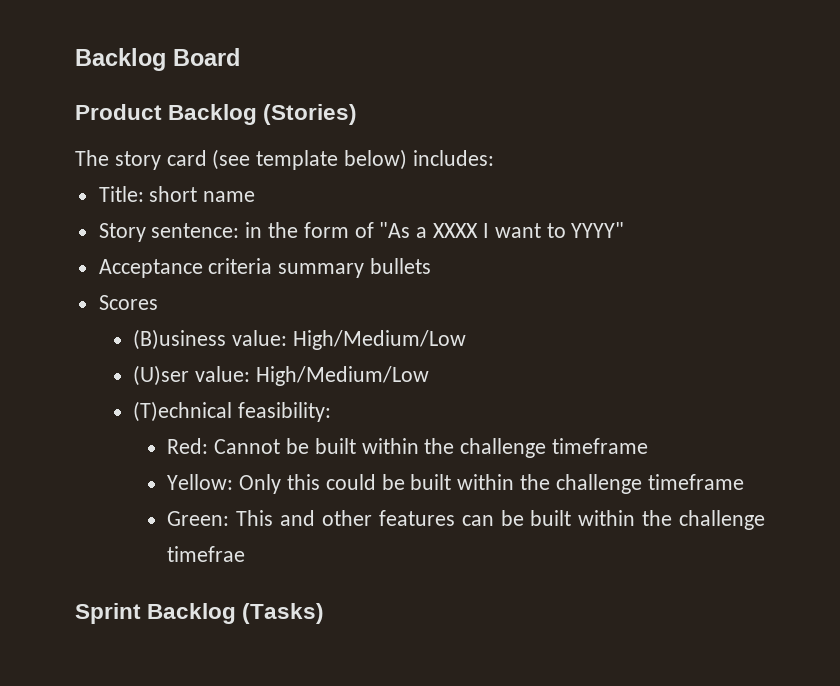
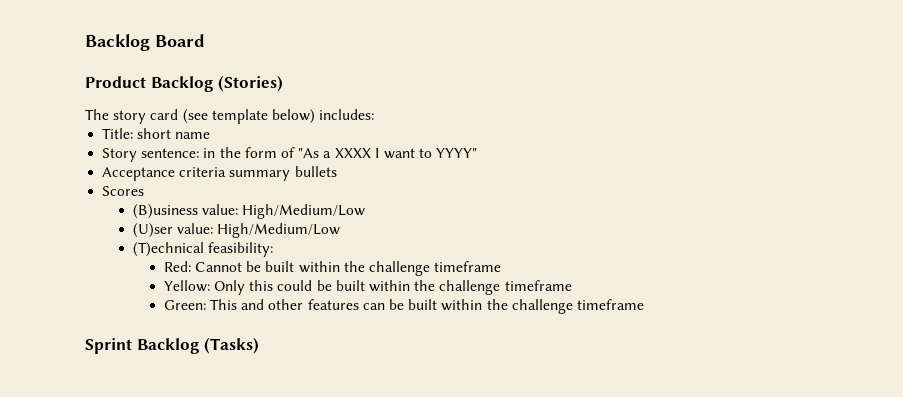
[167,546,246,562] timefrae -> [576,299,644,310] timeframe

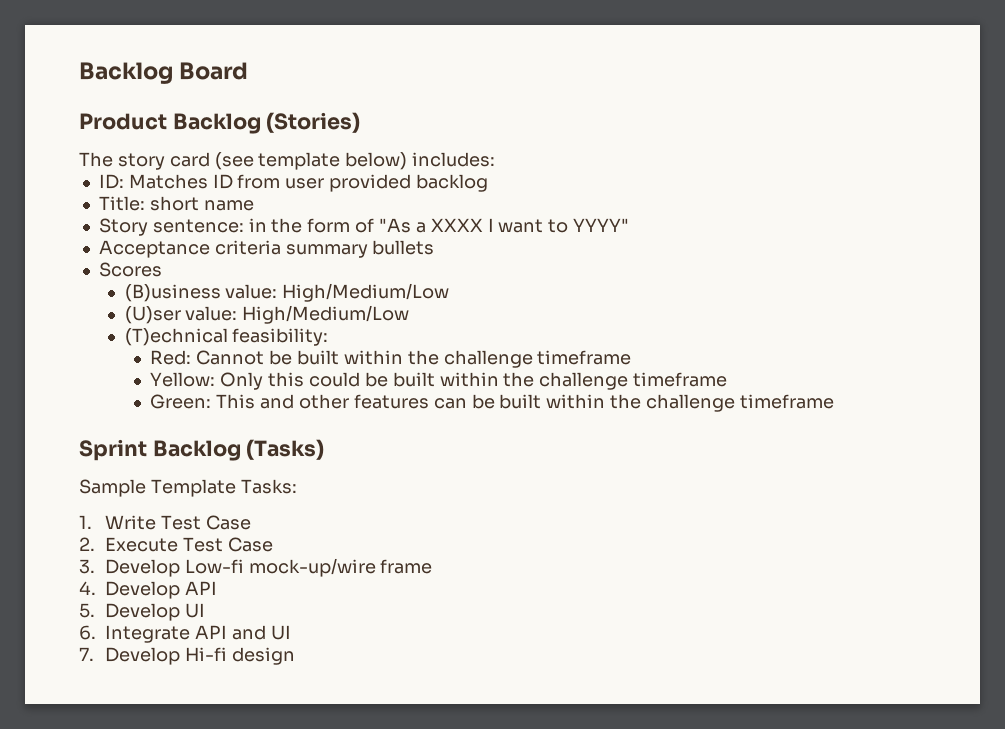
(375, 114) none -> [98,174,488,192] // ID: Matches ID from user provided backlog
(260, 345) none -> [79,479,297,497] [79,515,251,530] [79,537,273,552] [79,558,433,577] [79,581,217,599] [79,603,205,621] [79,625,291,643] [79,647,295,665] // Sample Template Tasks: // 1. Write Test Case // 2. Execute Test Case // 3. Develop Low-fi mock-up/wire frame // 4. Develop API // 5. Develop UI // 6. Integrate API and UI // 7. Develop Hi-fi design

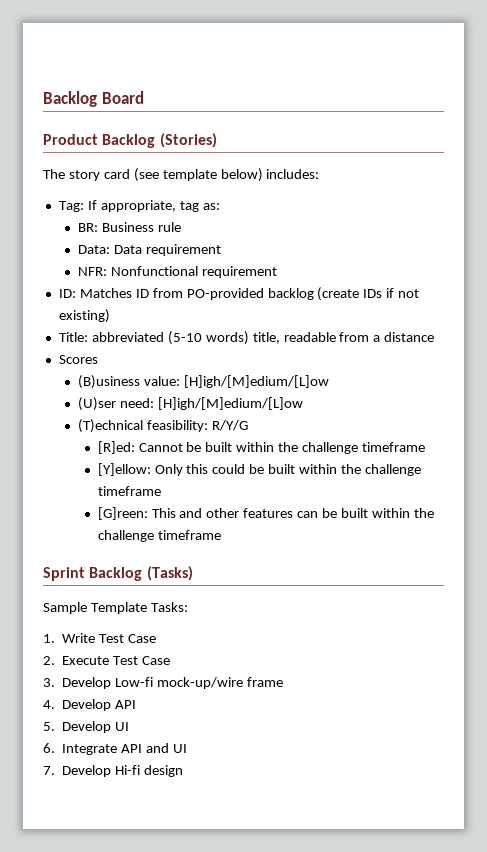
(496, 159) none -> [58,200,220,212] [78,222,182,232] [78,244,222,256] [78,266,278,278] // Tag: If appropriate, tag as: // BR: Business rule // Data: Data requirement // NFR: Nonfunctional requirement
[285,174,412,192] user provided -> [186,288,264,300] PO-provided
[98,196,254,211] [98,218,630,236] [98,240,435,258] // Title: short name // Story sentence: in the form of "As a XXXX I want to YYYY" // Acceptance criteria summary bullets -> [317,287,420,301] [58,309,110,323] [58,331,435,345] (create IDs if not existing) // Title: abbreviated (5-10 words) title, readable from a distance
[282,283,450,302] High/Medium/Low -> [184,375,330,388] [H]igh/[M]edium/[L]ow
[185,305,410,324] value: High/Medium/Low -> [120,397,304,410] need: [H]igh/[M]edium/[L]ow
[150,350,192,365] // Red: -> [212,420,249,431] [97,441,135,454] R/Y/G // [R]ed:
[150,372,216,387] Yellow: -> [97,463,151,476] [Y]ellow:
[150,394,212,409] Green: -> [97,507,148,520] [G]reen:

